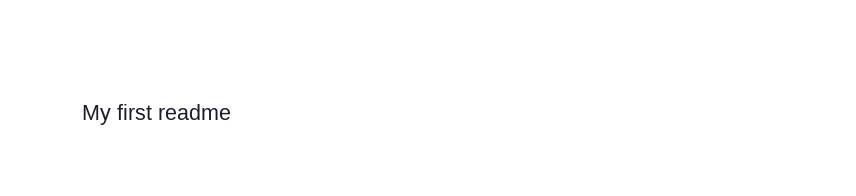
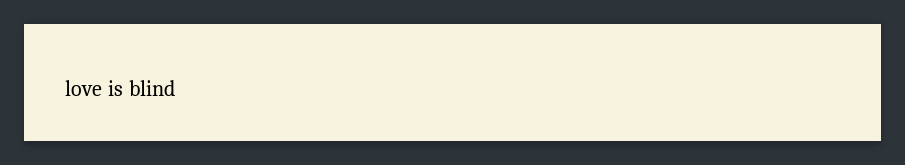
[82,104,231,125] My first readme -> [65,80,175,96] love is blind

